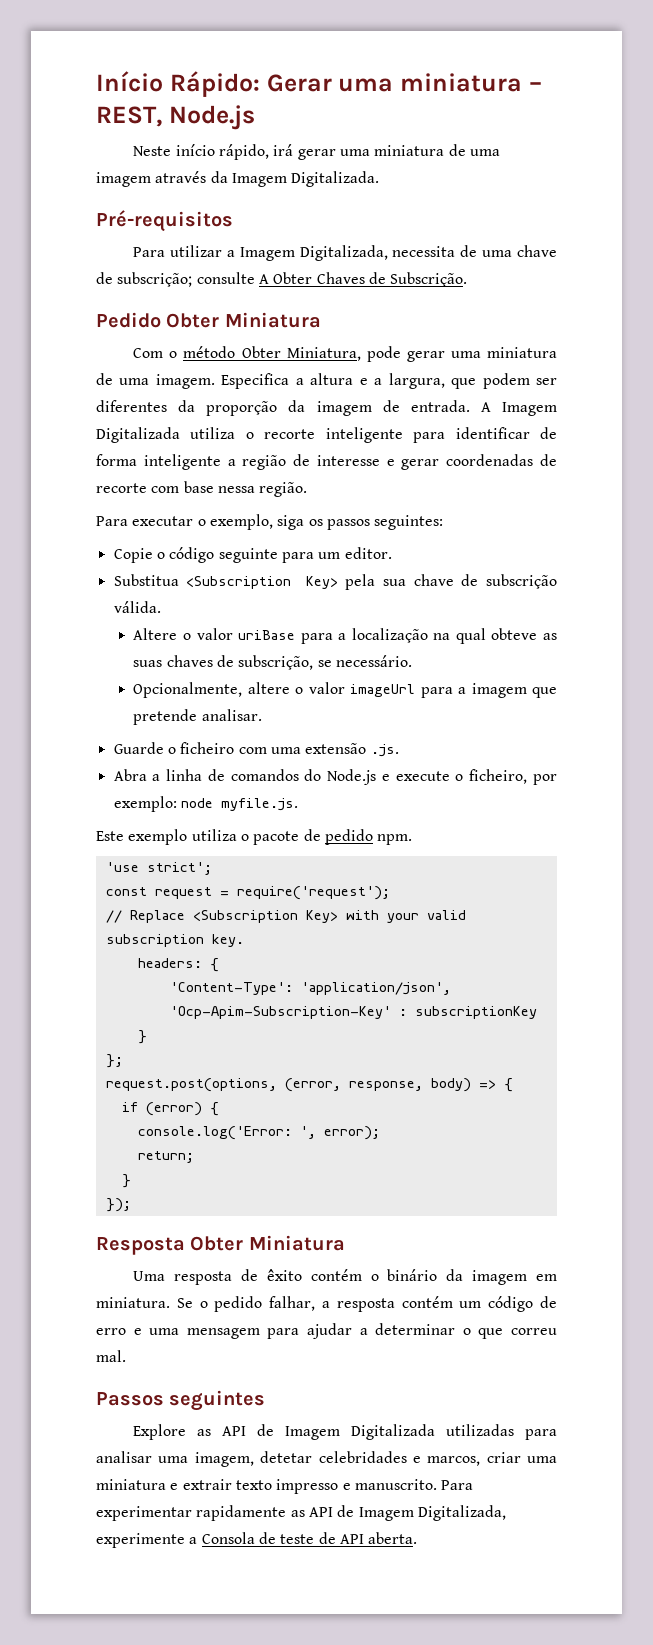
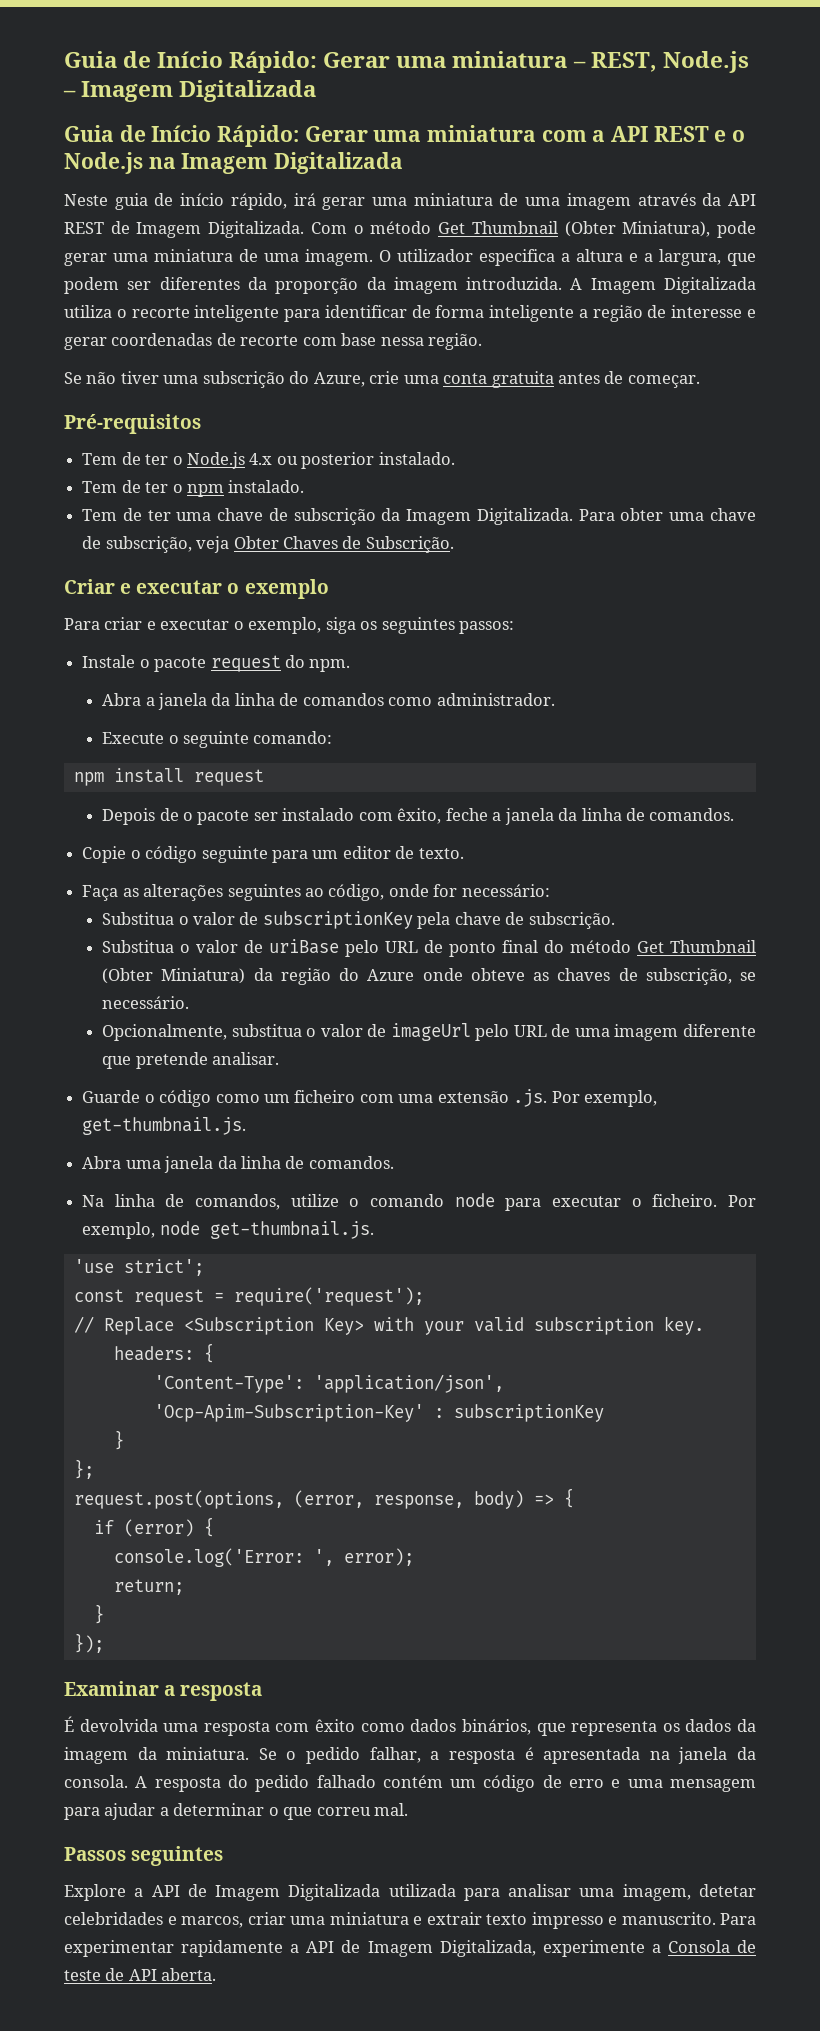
(96, 81) none -> [64,51,152,68] Guia de
(255, 117) none -> [63,80,317,102] [64,125,746,147] [64,152,404,174] – Imagem Digitalizada // Guia de Início Rápido: Gerar uma miniatura com a API REST e o Node.js na Imagem Digitalizada
(172, 151) none -> [114,193,174,210] guia de
[231,171,380,187] [96,210,233,232] [133,245,557,261] [96,272,468,287] [96,312,321,328] [133,346,361,361] Imagem Digitalizada. // Pré-requisitos // Para utilizar a Imagem Digitalizada, necessita de uma chave de subscrição; consulte A Obter Chaves de Subscrição. // Pedido Obter Miniatura // Com o método Obter Miniatura, -> [727,194,756,206] [64,221,711,238] API REST de Imagem Digitalizada. Com o método Get Thumbnail (Obter Miniatura),
[221,373,290,389] Especifica -> [379,249,555,266] O utilizador especifica
[382,400,470,412] de entrada. -> [466,277,563,290] introduzida.
[96,516,128,526] Para -> [64,371,700,388] [64,414,201,434] [82,452,455,469] [82,480,305,497] [82,508,756,525] [82,536,454,553] [64,579,329,599] [64,617,156,630] Se não tiver uma subscrição do Azure, crie uma conta gratuita antes de começar. // Pré-requisitos // Tem de ter o Node.js 4.x ou posterior instalado. // Tem de ter o npm instalado. // Tem de ter uma chave de subscrição da Imagem Digitalizada. Para obter uma chave de subscrição, veja Obter Chaves de Subscrição. // Criar e executar o exemplo // Para criar e
[326,515,444,530] passos seguintes: -> [381,617,515,634] [82,655,351,672] [102,693,555,710] [102,731,333,748] [73,768,264,786] [102,808,735,825] seguintes passos: // Instale o pacote request do npm. // Abra a janela da linha de comandos como administrador. // Execute o seguinte comando: // npm install request // Depois de o pacote ser instalado com êxito, feche a janela da linha de comandos.
[344,547,392,559] [113,574,557,590] [113,601,161,613] [133,628,486,644] editor. // Substitua <Subscription Key> pela sua chave de subscrição válida. // Altere o valor uriBase para a localização na qual -> [342,846,464,859] [82,884,550,901] [102,911,615,929] [102,939,756,957] [102,968,463,985] editor de texto. // Faça as alterações seguintes ao código, onde for necessário: // Substitua o valor de subscriptionKey pela chave de subscrição. // Substitua o valor de uriBase pelo URL de ponto final do método Get Thumbnail (Obter Miniatura) da região do Azure onde
[133,660,163,667] suas -> (550, 976) none
[247,682,527,698] altere o valor imageUrl para a imagem -> [231,1023,757,1041] substitua o valor de imageUrl pelo URL de uma imagem diferente
(176, 750) none -> [159,1090,290,1107] código como um
[113,769,557,785] [113,796,298,812] [96,829,413,845] // Abra a linha de comandos do Node.js e execute o ficheiro, por exemplo: node myfile.js. // Este exemplo utiliza o pacote de pedido npm. -> [551,1090,658,1107] [82,1117,247,1135] [82,1156,394,1173] [82,1193,756,1211] [82,1221,374,1239] Por exemplo, get-thumbnail.js. // Abra uma janela da linha de comandos. // Na linha de comandos, utilize o comando node para executar o ficheiro. Por exemplo, node get-thumbnail.js.
[96,1235,345,1255] [133,1269,557,1285] Resposta Obter Miniatura // Uma resposta de êxito contém o binário da imagem em -> [64,1681,263,1701] [64,1716,757,1736] [64,1747,157,1764] Examinar a resposta // É devolvida uma resposta com êxito como dados binários, que representa os dados da imagem da
(395, 1305) none -> [524,1747,757,1764] [64,1775,376,1792] é apresentada na janela da consola. A resposta do pedido falhado
[197,1429,212,1436] as -> [134,1888,144,1897] a
[446,1424,515,1436] utilizadas -> [388,1884,456,1897] utilizada
[290,1510,305,1517] as -> [290,1944,300,1953] a

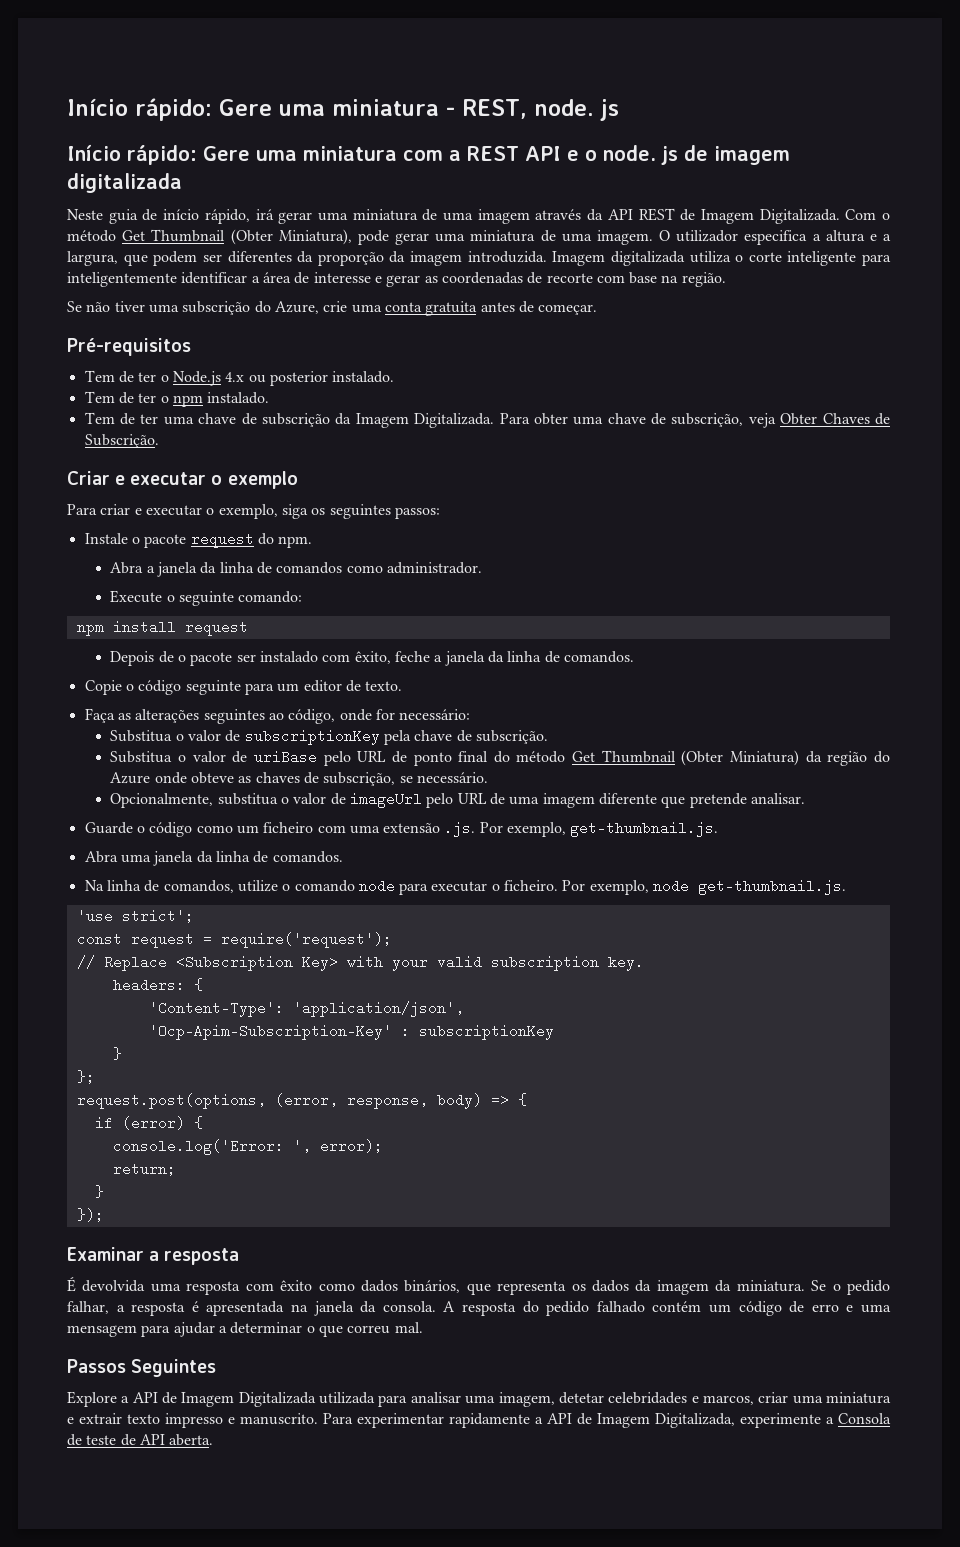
[64,51,749,73] [63,80,317,102] [64,125,746,147] [64,152,404,174] Guia de Início Rápido: Gerar uma miniatura – REST, Node.js – Imagem Digitalizada // Guia de Início Rápido: Gerar uma miniatura com a API REST e o Node.js na Imagem Digitalizada -> [67,98,619,121] [67,144,790,165] [67,173,182,193] Início rápido: Gere uma miniatura - REST, node. js // Início rápido: Gere uma miniatura com a REST API e o node. js de imagem digitalizada
[570,277,756,294] A Imagem Digitalizada -> [552,251,685,266] Imagem digitalizada
[131,307,190,318] recorte -> [748,252,782,262] corte
[324,305,643,322] identificar de forma inteligente a região -> [67,272,291,287] inteligentemente identificar a área
(107, 343) none -> [424,276,438,283] as
[380,337,424,346] nessa -> [661,275,679,283] na
[131,1846,224,1866] seguintes -> [131,1359,217,1377] Seguintes

